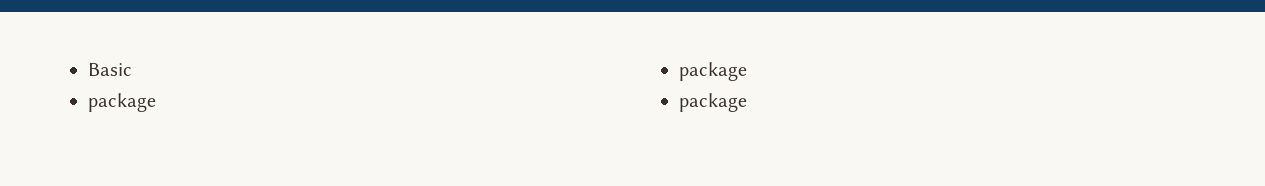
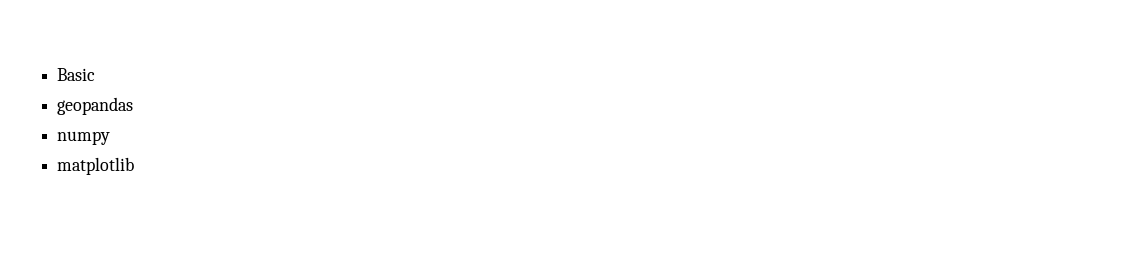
[88,93,156,112] [679,62,747,81] [679,93,747,112] package // package // package -> [57,97,134,115] [57,131,111,145] [57,157,135,175] geopandas // numpy // matplotlib

